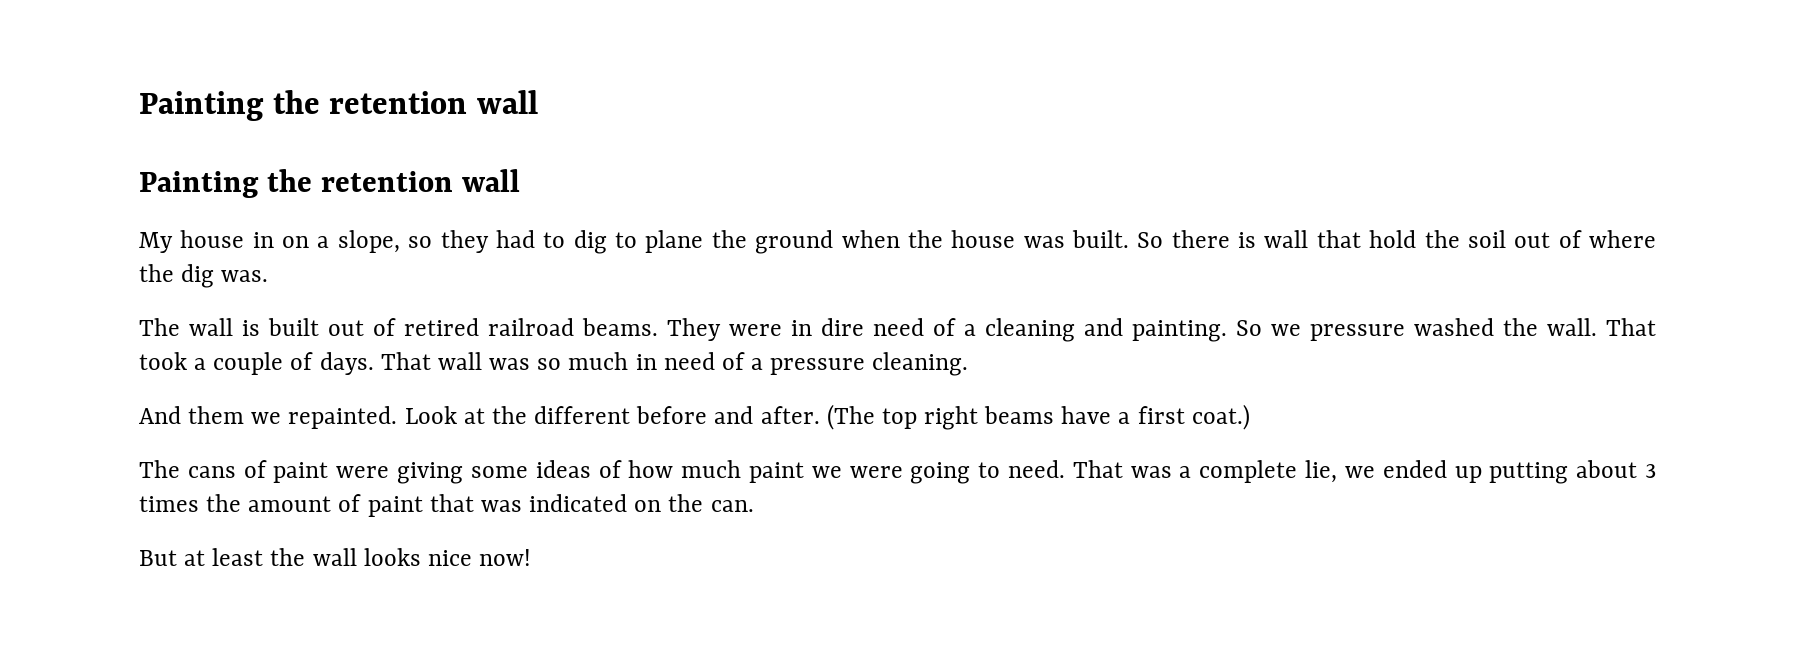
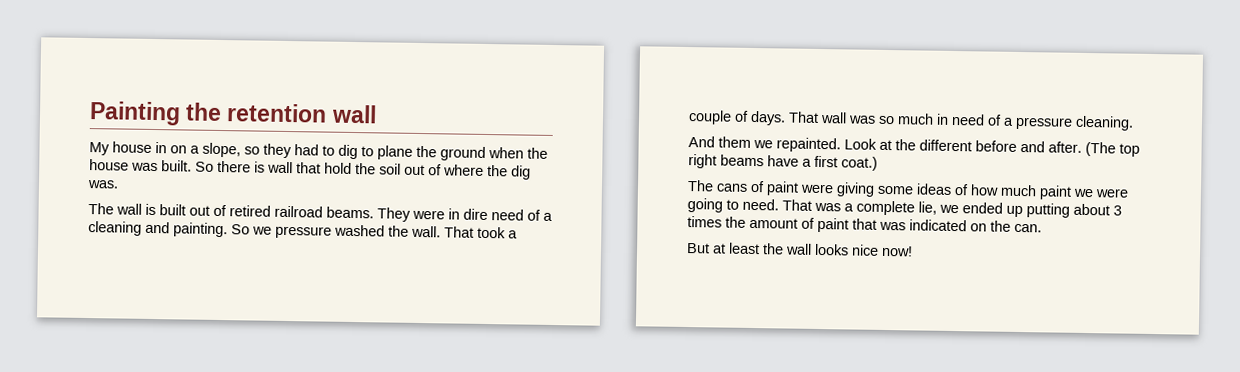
[139,90,539,121] [139,169,521,198] Painting the retention wall // Painting the retention wall -> [89,101,377,126] Painting the retention wall

